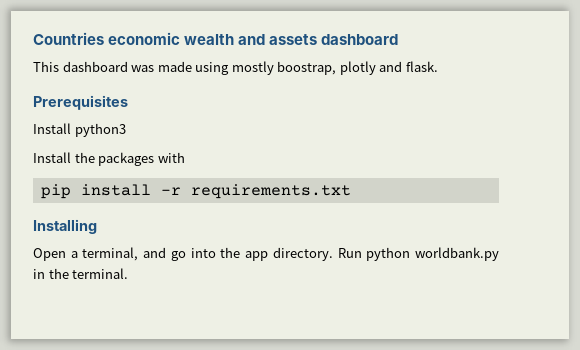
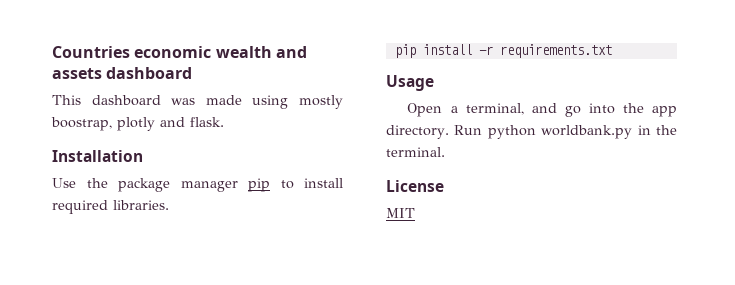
[33,95,128,110] [33,123,126,137] [33,152,185,166] Prerequisites // Install python3 // Install the packages with -> [52,150,143,162] [52,178,343,192] [52,200,169,214] Installation // Use the package manager pip to install required libraries.
[33,219,97,234] Installing -> [386,75,434,91] Usage
(129, 273) none -> [386,180,444,192] [386,208,415,218] // License // MIT

